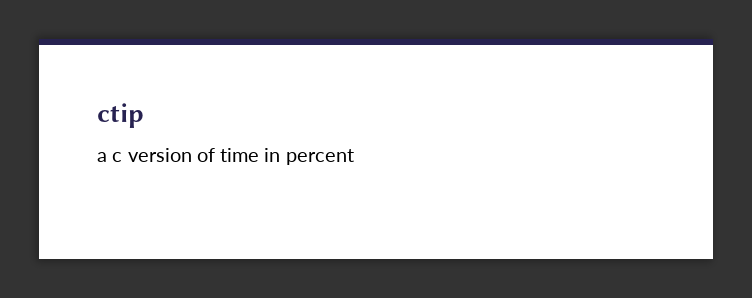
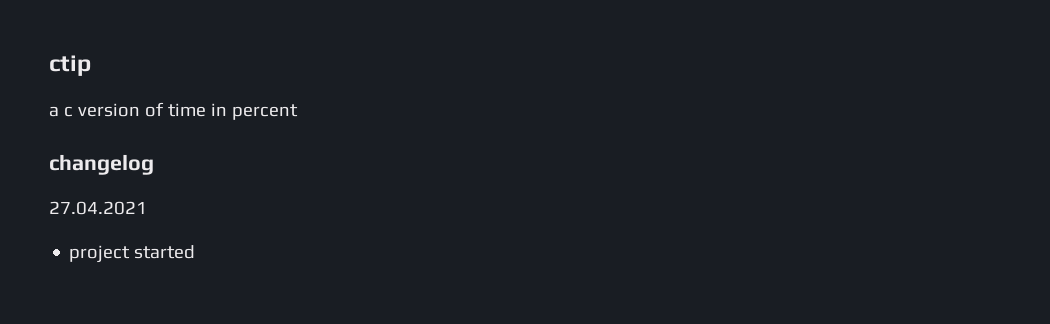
(354, 157) none -> [49,154,154,175] [49,201,147,215] [69,245,196,263] // changelog // 27.04.2021 // project started

